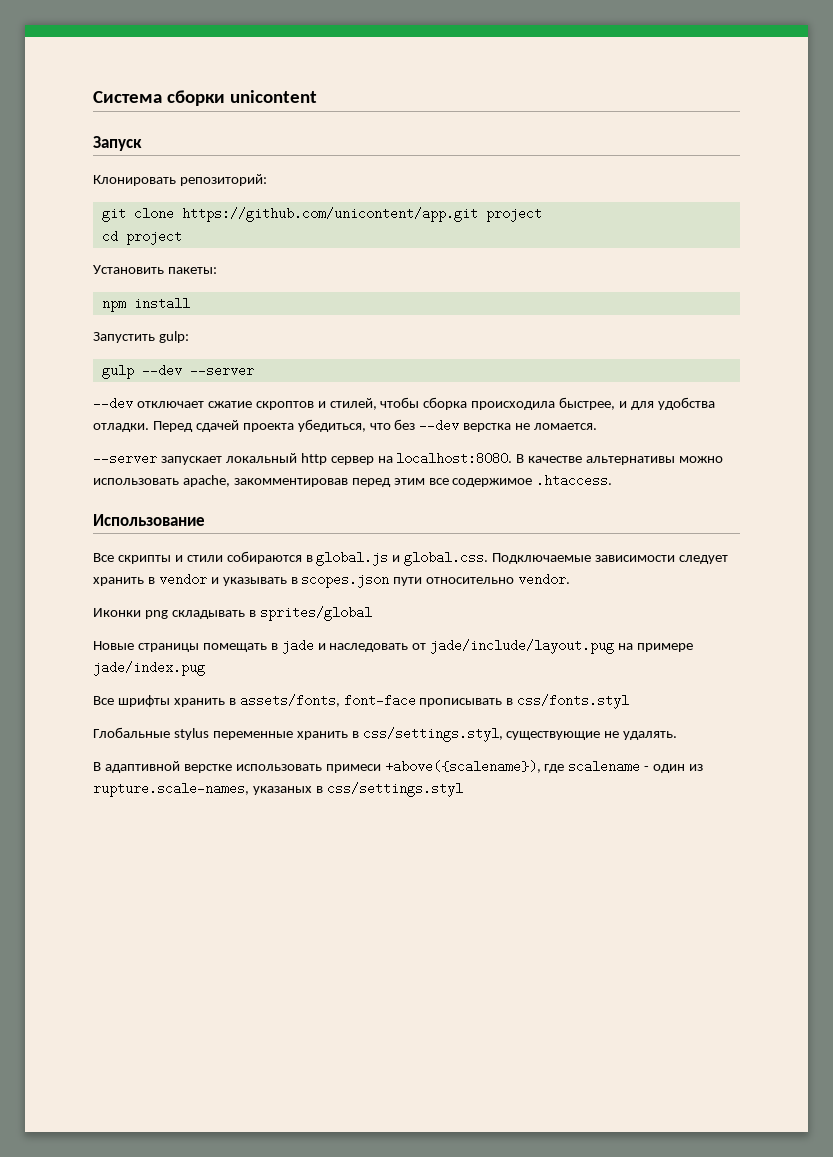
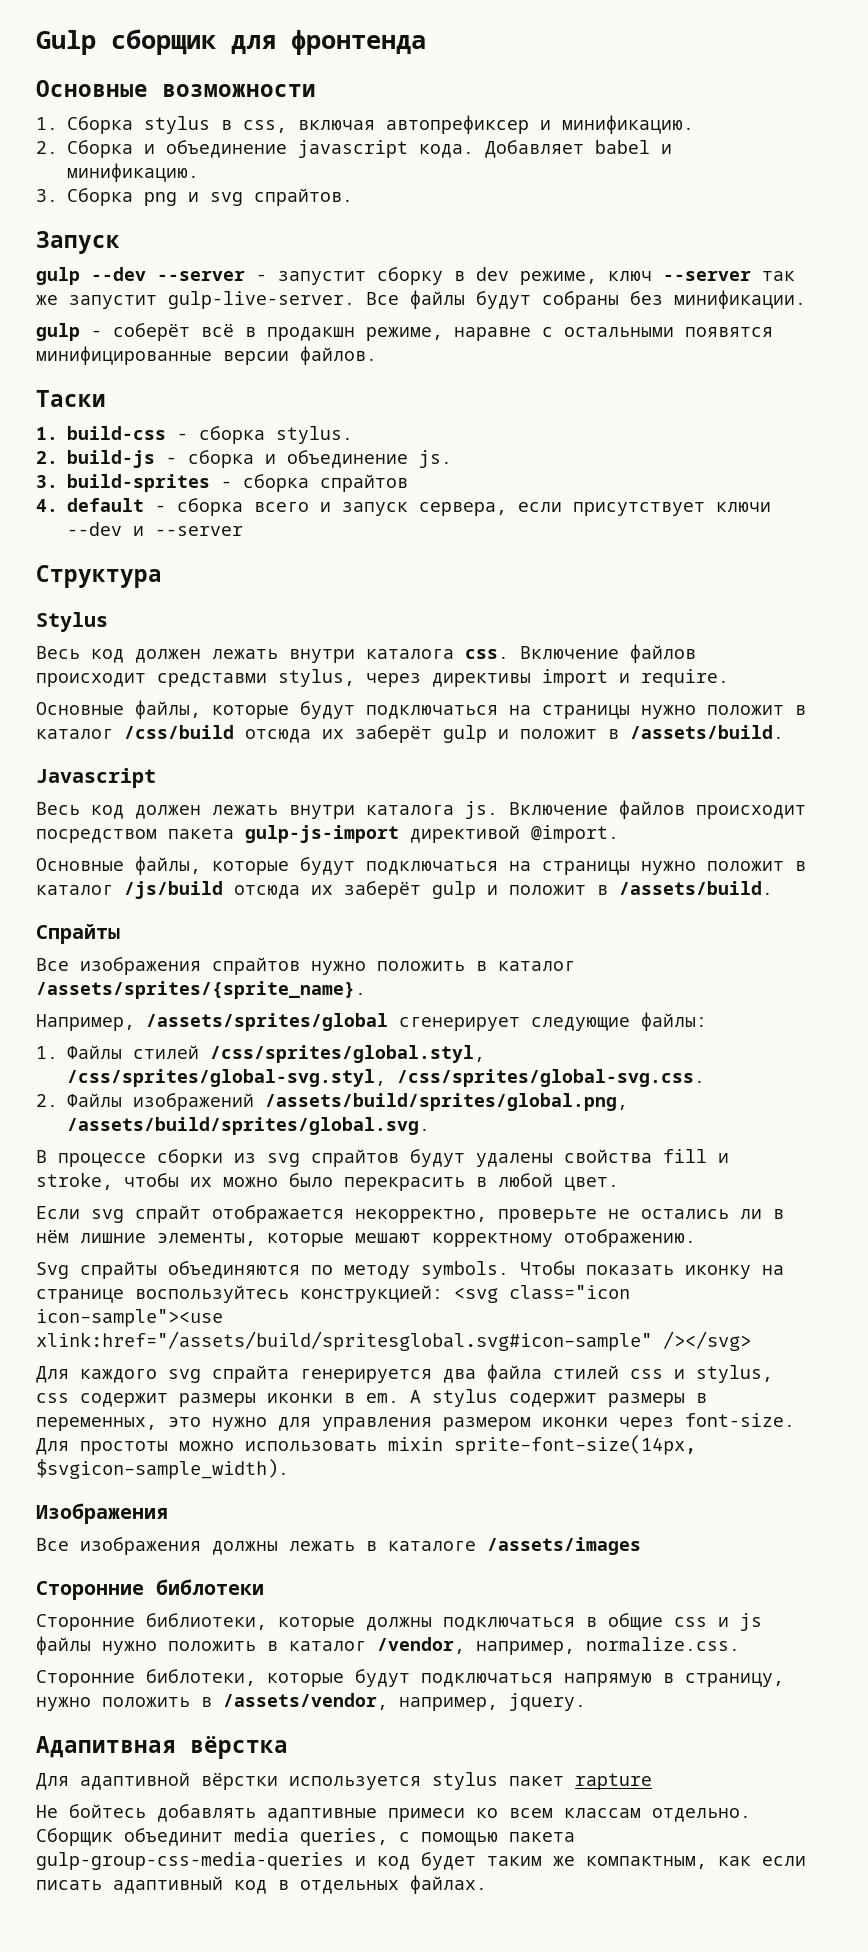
[93,90,317,106] [93,136,142,151] [93,174,267,186] [101,207,542,222] [101,230,182,245] [93,265,217,274] [101,297,190,312] [93,331,189,343] [101,364,254,379] [93,397,715,410] [93,419,598,432] [93,452,724,465] [93,474,613,487] [93,514,205,526] [93,551,729,566] [93,573,571,588] [93,606,372,621] [93,639,694,654] [93,661,205,676] [93,694,630,709] [93,727,678,742] [93,760,704,773] [93,782,463,797] Система сборки unicontent // Запуск // Клонировать репозиторий: // git clone https://github.com/unicontent/app.git project // cd project // Установить пакеты: // npm install // Запустить gulp: // gulp --dev --server // --dev отключает сжатие скроптов и стилей, чтобы сборка происходила быстрее, и для удобства отладки. Перед сдачей проекта убедиться, что без --dev верстка не ломается. // --server запускает локальный http сервер на localhost:8080. В качестве альтернативы можно использовать apache, закомментировав перед этим все содержимое .htaccess. // Использование // Все скрипты и стили собираются в global.js и global.css. Подключаемые зависимости следует хранить в vendor и указывать в scopes.json пути относительно vendor. // Иконки png складывать в sprites/global // Новые страницы помещать в jade и наследовать от jade/include/layout.pug на примере jade/index.pug // Все шрифты хранить в assets/fonts, font-face прописывать в css/fonts.styl // Глобальные stylus переменные хранить в css/settings.styl, существующие не удалять. // В адаптивной верстке использовать примеси +above({scalename}), где scalename - один из rupture.scale-names, указаных в css/settings.styl -> [36,29,426,55] [36,80,316,97] [36,115,694,134] [36,140,672,158] [67,163,199,182] [36,188,353,206] [36,231,120,254] [36,267,795,285] [36,290,806,309] [36,323,773,341] [36,346,377,365] [36,390,106,407] [36,426,353,444] [36,450,452,468] [36,474,408,492] [36,498,771,516] [67,522,243,536] [36,565,162,588] [36,612,108,632] [36,644,696,663] [36,669,729,687] [36,700,806,719] [36,725,784,743] [36,768,156,788] [36,800,806,819] [36,825,619,843] [36,856,806,875] [36,881,773,899] [36,924,120,944] [36,957,575,975] [36,981,366,999] [36,1012,707,1031] [36,1045,485,1063] [67,1069,705,1087] [36,1093,628,1111] [67,1117,430,1135] [36,1149,729,1167] [36,1173,619,1191] [36,1205,784,1223] [36,1229,696,1247] [36,1261,784,1279] [36,1285,630,1303] [36,1309,223,1327] [36,1331,751,1351] [36,1364,773,1383] [36,1389,707,1407] [36,1413,795,1431] [36,1435,696,1455] [36,1459,289,1479] [36,1503,168,1524] [36,1537,641,1555] [36,1579,264,1600] [36,1613,762,1631] [36,1636,740,1655] [36,1669,784,1687] [36,1693,586,1711] [36,1736,288,1759] [36,1772,652,1790] [36,1804,751,1822] [36,1828,575,1846] [36,1852,806,1870] [36,1875,487,1894] Gulp сборщик для фронтенда // Основные возможности // 1. Сборка stylus в css, включая автопрефиксер и минификацию. // 2. Сборка и объединение javascript кода. Добавляет babel и минификацию. // 3. Сборка png и svg спрайтов. // Запуск // gulp --dev --server - запустит сборку в dev режиме, ключ --server так же запустит gulp-live-server. Все файлы будут собраны без минификации. // gulp - соберёт всё в продакшн режиме, наравне с остальными появятся минифицированные версии файлов. // Таски // 1. build-css - сборка stylus. // 2. build-js - сборка и объединение js. // 3. build-sprites - сборка спрайтов // 4. default - сборка всего и запуск сервера, если присутствует ключи --dev и --server // Структура // Stylus // Весь код должен лежать внутри каталога css. Включение файлов происходит средставми stylus, через директивы import и require. // Основные файлы, которые будут подключаться на страницы нужно положит в каталог /css/build отсюда их заберёт gulp и положит в /assets/build. // Javascript // Весь код должен лежать внутри каталога js. Включение файлов происходит посредством пакета gulp-js-import директивой @import. // Основные файлы, которые будут подключаться на страницы нужно положит в каталог /js/build отсюда их заберёт gulp и положит в /assets/build. // Спрайты // Все изображения спрайтов нужно положить в каталог /assets/sprites/{sprite_name}. // Например, /assets/sprites/global сгенерирует следующие файлы: // 1. Файлы стилей /css/sprites/global.styl, /css/sprites/global-svg.styl, /css/sprites/global-svg.css. // 2. Файлы изображений /assets/build/sprites/global.png, /assets/build/sprites/global.svg. // В процессе сборки из svg спрайтов будут удалены свойства fill и stroke, чтобы их можно было перекрасить в любой цвет. // Если svg спрайт отображается некорректно, проверьте не остались ли в нём лишние элементы, которые мешают корректному отображению. // Svg спрайты объединяются по методу symbols. Чтобы показать иконку на странице воспользуйтесь конструкцией: <svg class="icon icon-sample"><use xlink:href="/assets/build/spritesglobal.svg#icon-sample" /></svg> // Для каждого svg спрайта генерируется два файла стилей css и stylus, css содержит размеры иконки в em. А stylus содержит размеры в переменных, это нужно для управления размером иконки через font-size. Для простоты можно использовать mixin sprite-font-size(14px, $svgicon-sample_width). // Изображения // Все изображения должны лежать в каталоге /assets/images // Сторонние библотеки // Сторонние библиотеки, которые должны подключаться в общие css и js файлы нужно положить в каталог /vendor, например, normalize.css. // Сторонние библотеки, которые будут подключаться напрямую в страницу, нужно положить в /assets/vendor, например, jquery. // Адапитвная вёрстка // Для адаптивной вёрстки используется stylus пакет rapture // Не бойтесь добавлять адаптивные примеси ко всем классам отдельно. Сборщик объединит media queries, с помощью пакета gulp-group-css-media-queries и код будет таким же компактным, как если писать адаптивный код в отдельных файлах.

